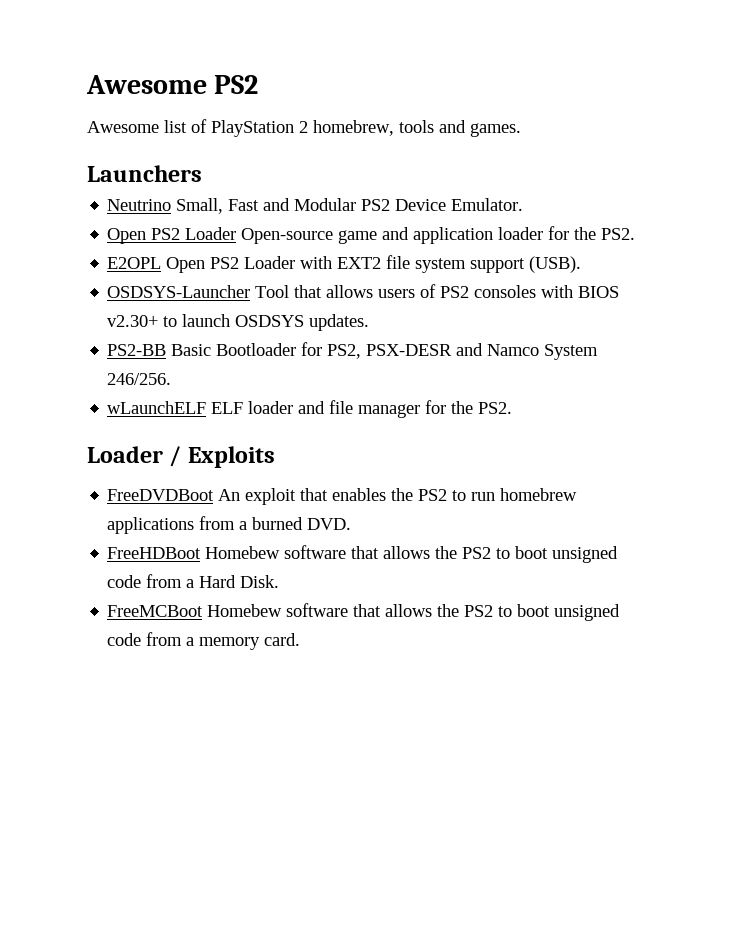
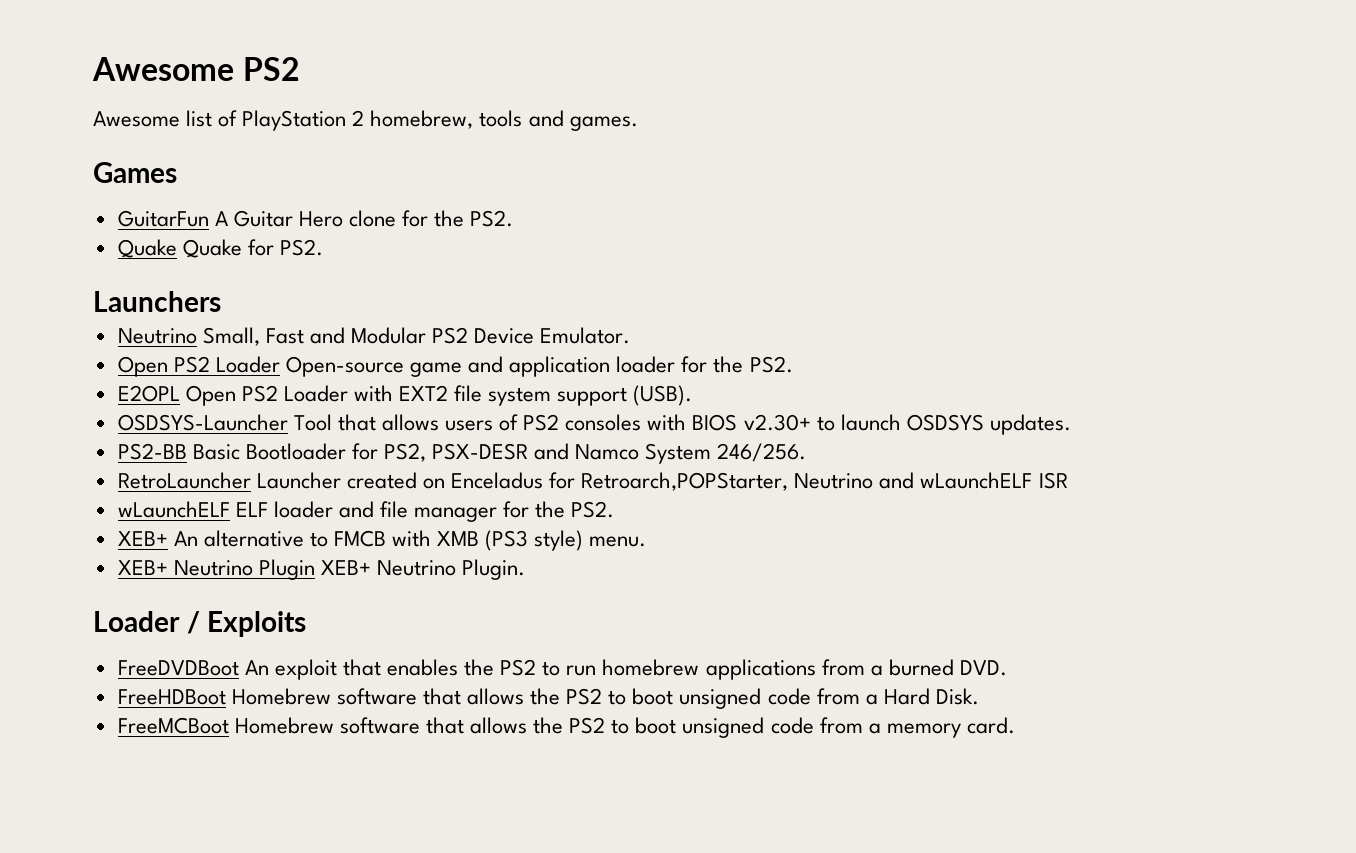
(521, 130) none -> [93,162,177,183] [117,210,514,227] [117,239,323,258] // Games // GuitarFun A Guitar Hero clone for the PS2. // Quake Quake for PS2.
(172, 379) none -> [117,472,1068,491] // RetroLauncher Launcher created on Enceladus for Retroarch,POPStarter, Neutrino and wLaunchELF ISR
(513, 408) none -> [117,530,647,551] [117,559,526,580] // XEB+ An alternative to FMCB with XMB (PS3 style) menu. // XEB+ Neutrino Plugin XEB+ Neutrino Plugin.
[205,546,281,559] Homebew -> [231,688,331,705] Homebrew
[207,604,283,617] Homebew -> [234,717,334,734] Homebrew

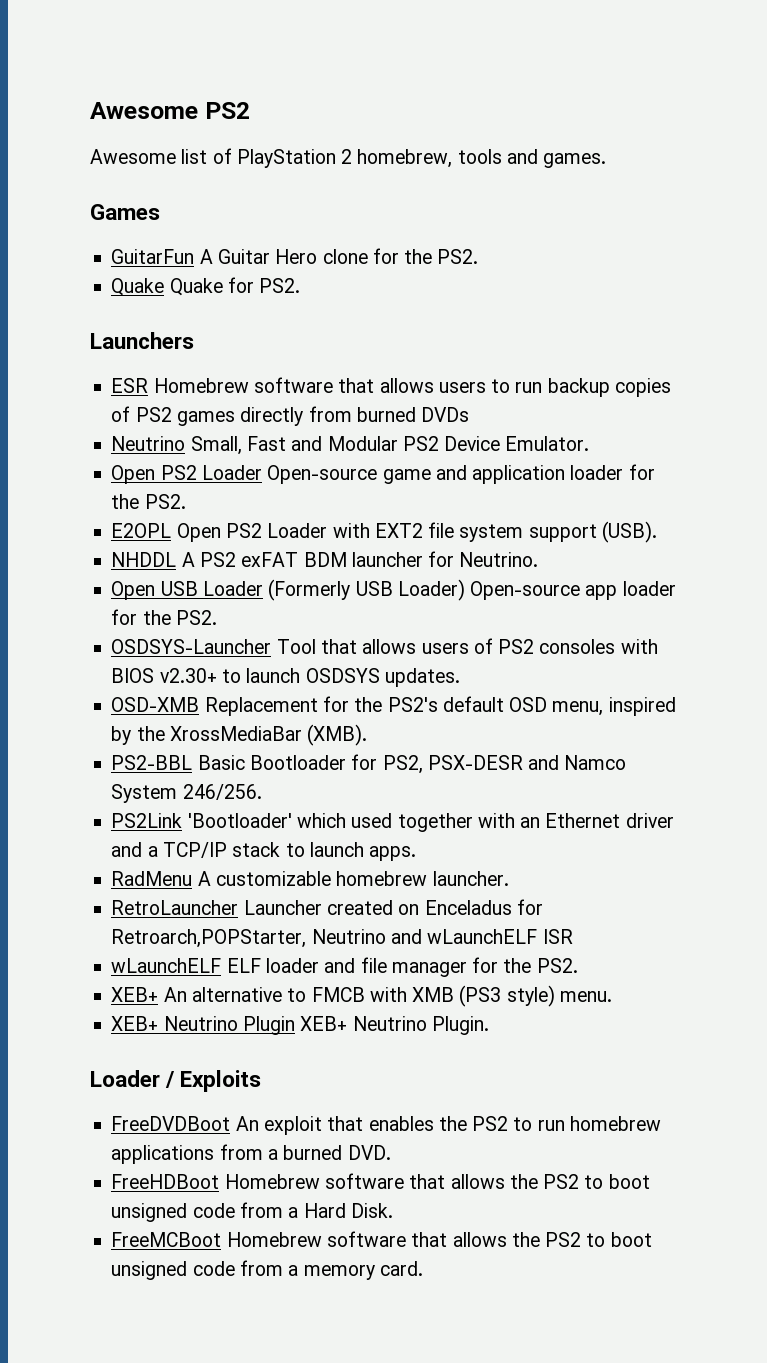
(221, 301) none -> [111,377,671,397] [111,406,470,426] // ESR Homebrew software that allows users to run backup copies of PS2 games directly from burned DVDs
(693, 395) none -> [111,551,539,567] [111,579,676,601] [111,609,217,625] // NHDDL A PS2 exFAT BDM launcher for Neutrino. // Open USB Loader (Formerly USB Loader) Open-source app loader for the PS2.
[117,443,187,460] PS2-BB -> [111,696,676,716] [111,724,368,746] [111,755,193,770] OSD-XMB Replacement for the PS2's default OSD menu, inspired by the XrossMediaBar (XMB). // PS2-BBL
(807, 452) none -> [111,813,674,832] [111,842,417,861] [111,871,509,886] // PS2Link 'Bootloader' which used together with an Ethernet driver and a TCP/IP stack to launch apps. // RadMenu A customizable homebrew launcher.

